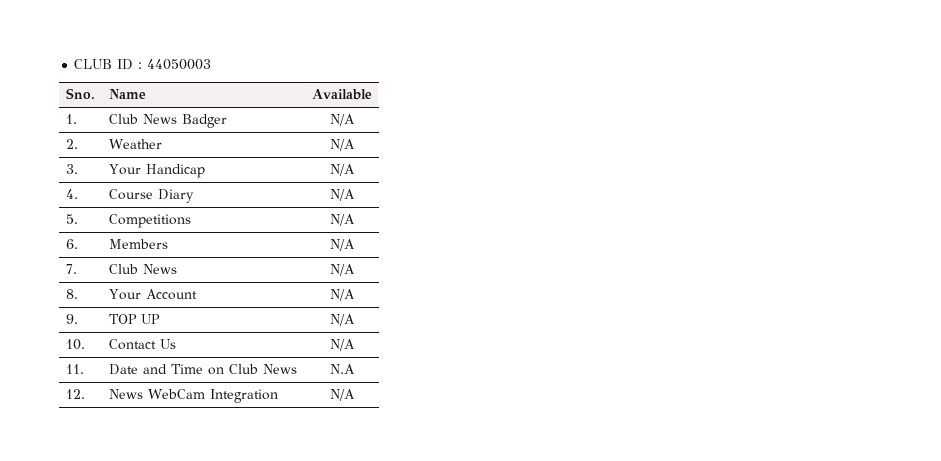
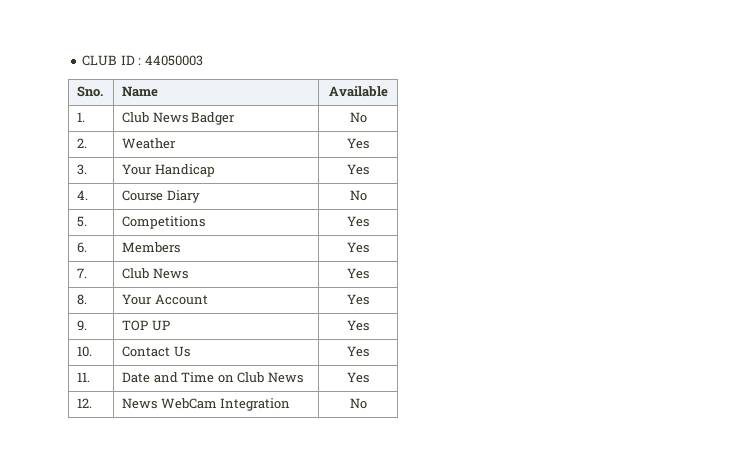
[329,114,355,126] N/A -> [349,112,367,123] No
[329,139,355,151] N/A -> [347,138,369,149] Yes
[329,164,355,176] N/A -> [347,164,369,175] Yes
[329,189,355,201] N/A -> [349,190,367,201] No
[329,214,355,226] N/A -> [347,216,369,227] Yes
[329,239,355,251] N/A -> [347,242,369,253] Yes
[329,264,355,276] N/A -> [347,268,369,279] Yes
[329,289,355,301] N/A -> [347,294,369,305] Yes
[329,314,355,326] N/A -> [347,320,369,331] Yes
[329,339,355,351] N/A -> [347,346,369,357] Yes
[329,364,355,374] N.A -> [347,372,369,383] Yes
[329,389,355,401] N/A -> [349,398,367,409] No

